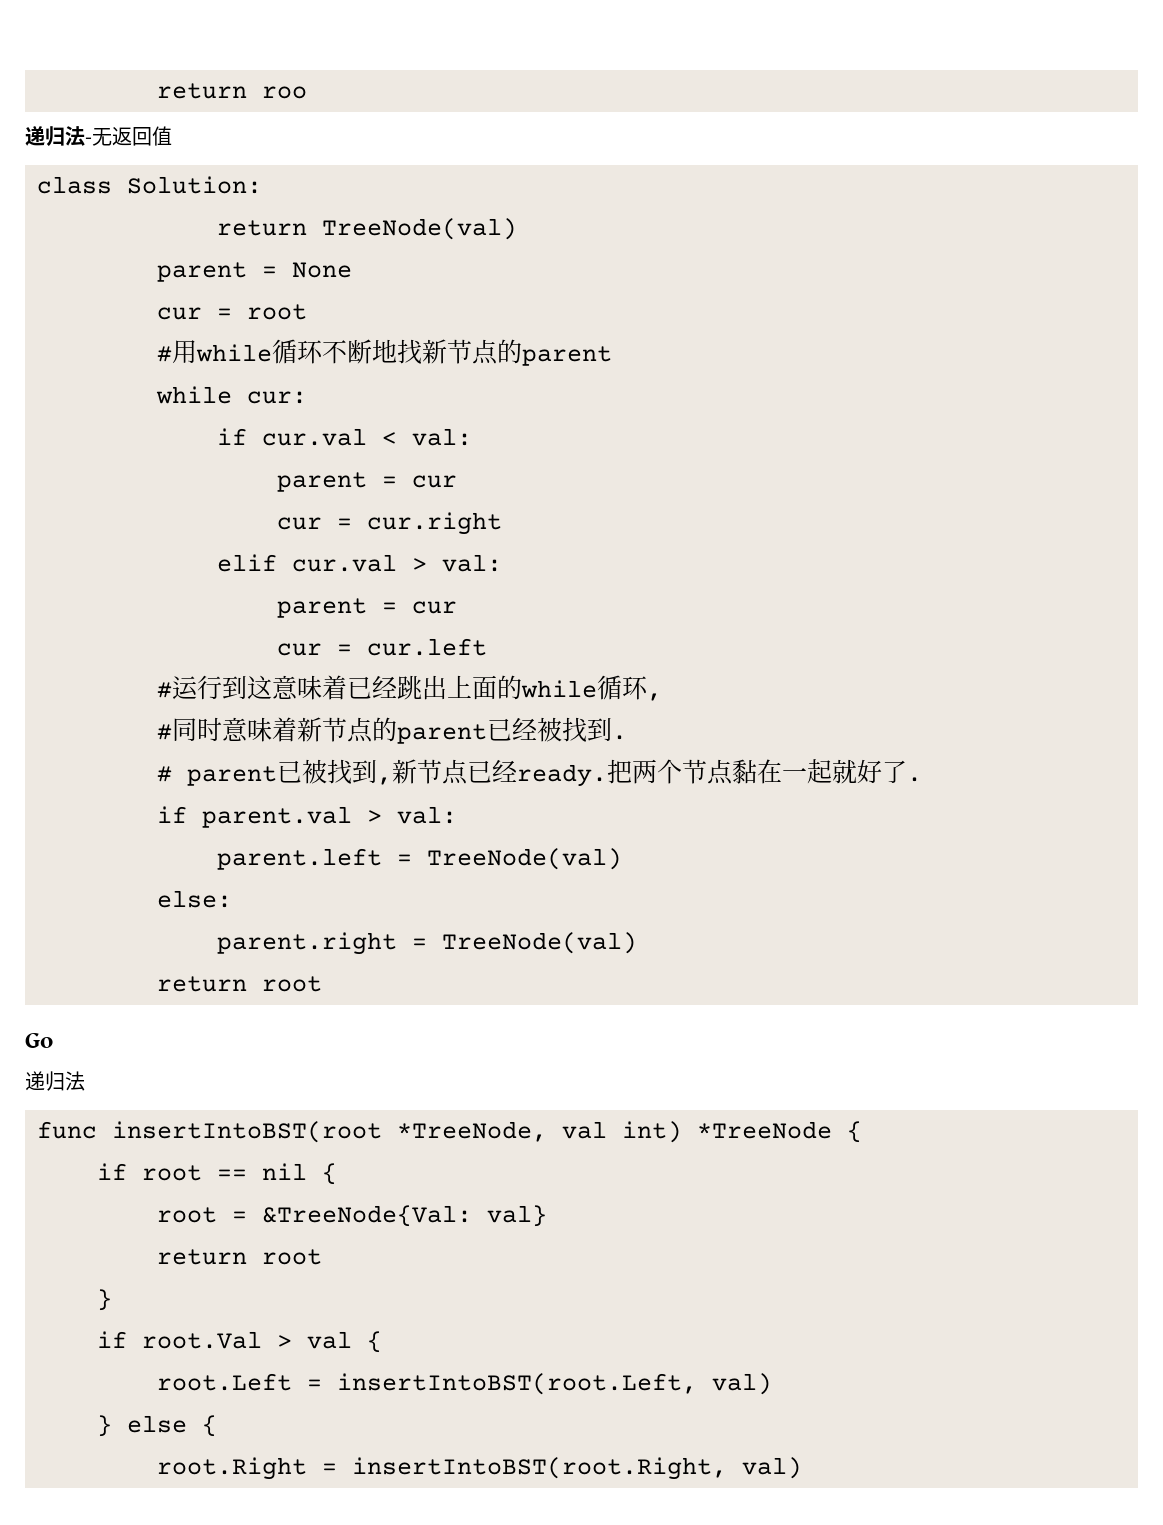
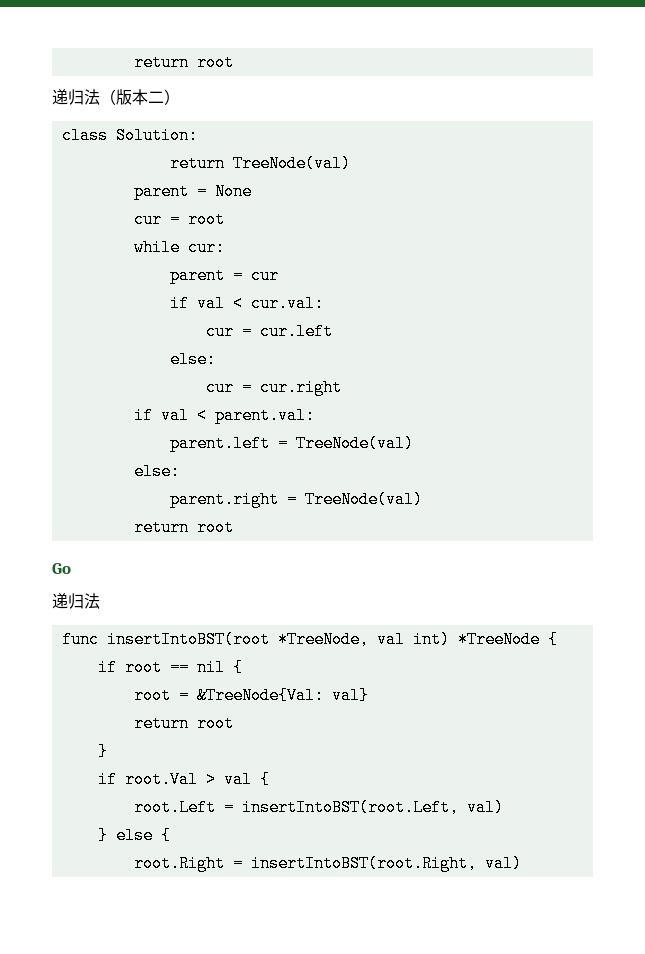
[157,83,307,99] [25,126,172,147] return roo // 递归法-无返回值 -> [133,54,234,71] [52,89,180,105] return root // 递归法（版本二）
[157,339,612,366] [156,386,307,404] [217,428,472,446] [277,472,457,492] [277,512,502,535] [217,554,502,572] [277,598,457,618] [277,638,487,656] [157,675,662,701] [157,717,627,744] [157,759,922,787] [157,806,457,828] #用while循环不断地找新节点的parent // while cur: // if cur.val < val: // parent = cur // cur = cur.right // elif cur.val > val: // parent = cur // cur = cur.left // #运行到这意味着已经跳出上面的while循环, // #同时意味着新节点的parent已经被找到. // # parent已被找到,新节点已经ready.把两个节点黏在一起就好了. // if parent.val > val: -> [133,239,225,256] [169,267,279,284] [169,295,324,312] [205,323,333,340] [169,351,216,368] [205,379,342,396] [133,407,315,424] while cur: // parent = cur // if val < cur.val: // cur = cur.left // else: // cur = cur.right // if val < parent.val:

